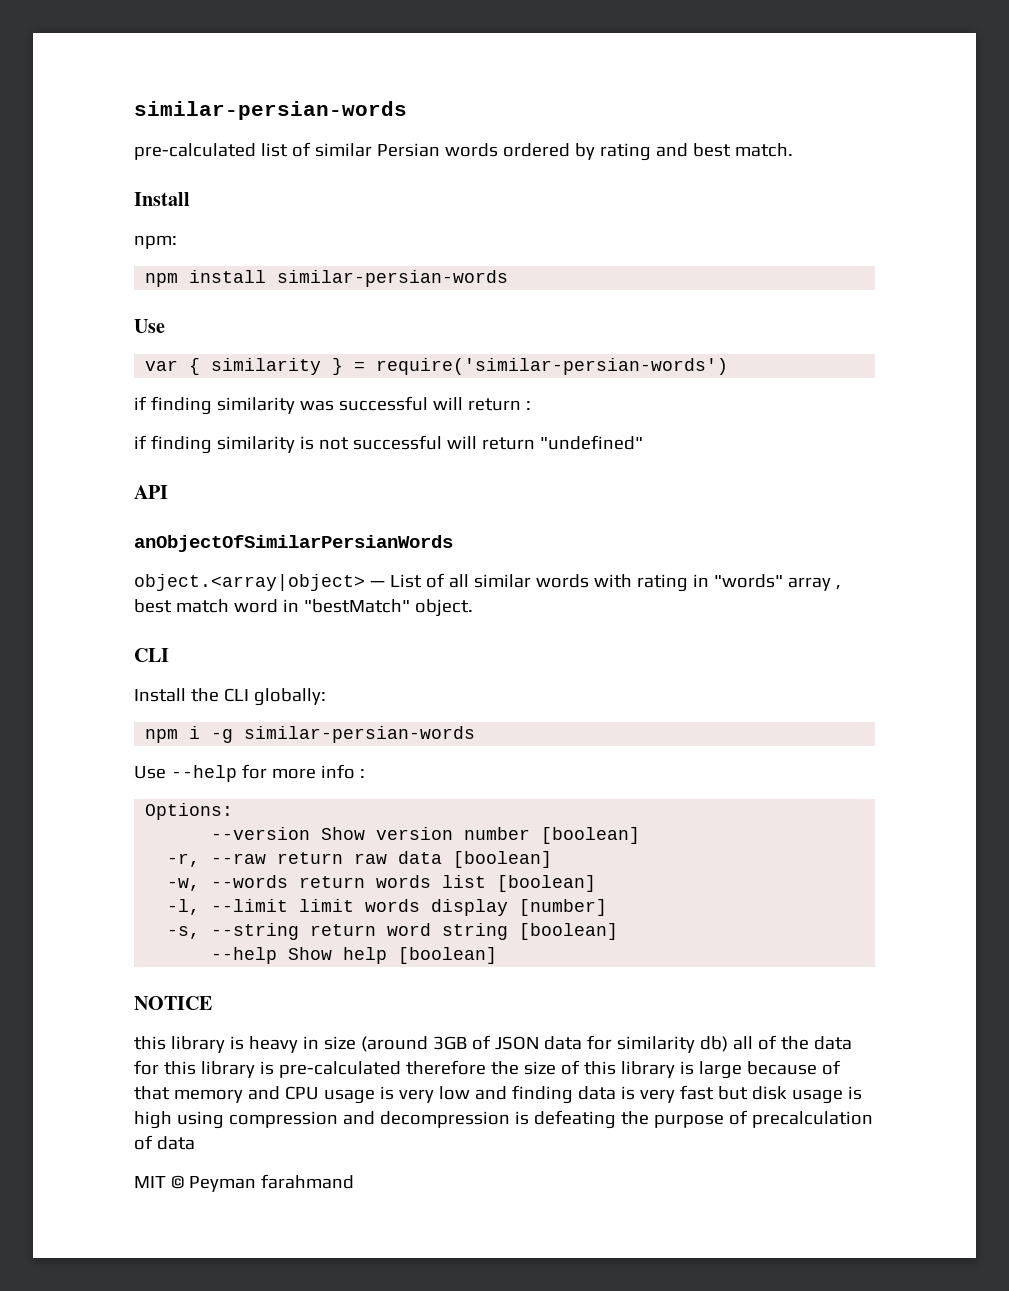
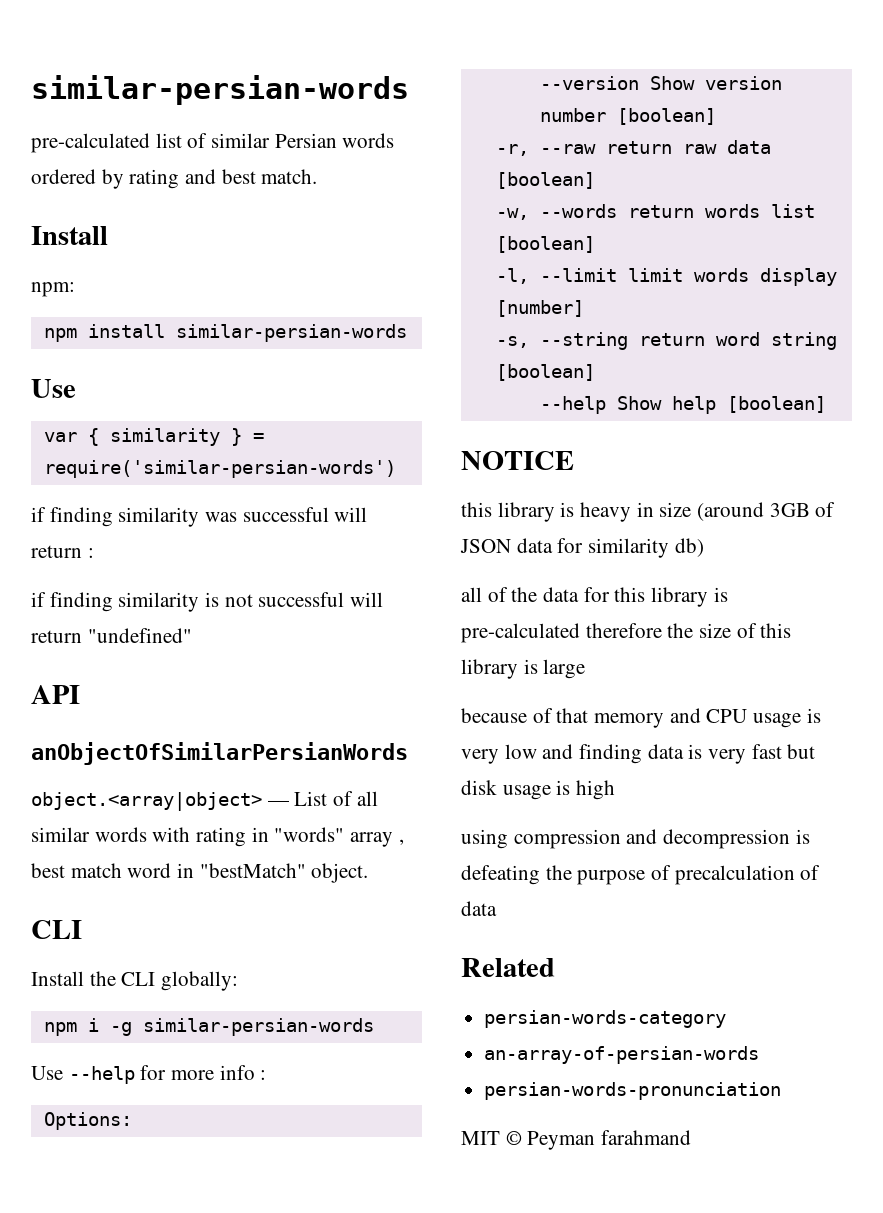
(728, 1044) none -> (704, 547) //
(742, 1070) none -> (586, 669) //
(172, 1120) none -> (616, 790) //
(195, 1143) none -> [461,958,555,977] [484,1010,727,1028] [484,1046,760,1064] [484,1082,782,1100] // Related // persian-words-category // an-array-of-persian-words // persian-words-pronunciation

